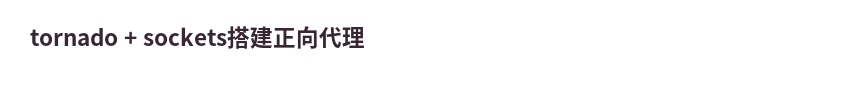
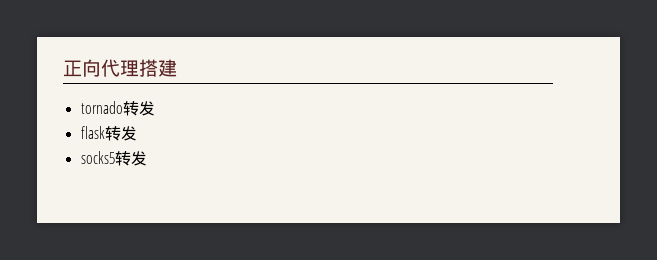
[30,26,366,49] tornado + sockets搭建正向代理 -> [63,59,177,77] [80,101,155,116] [80,126,137,141] [80,151,147,166] 正向代理搭建 // tornado转发 // flask转发 // socks5转发

